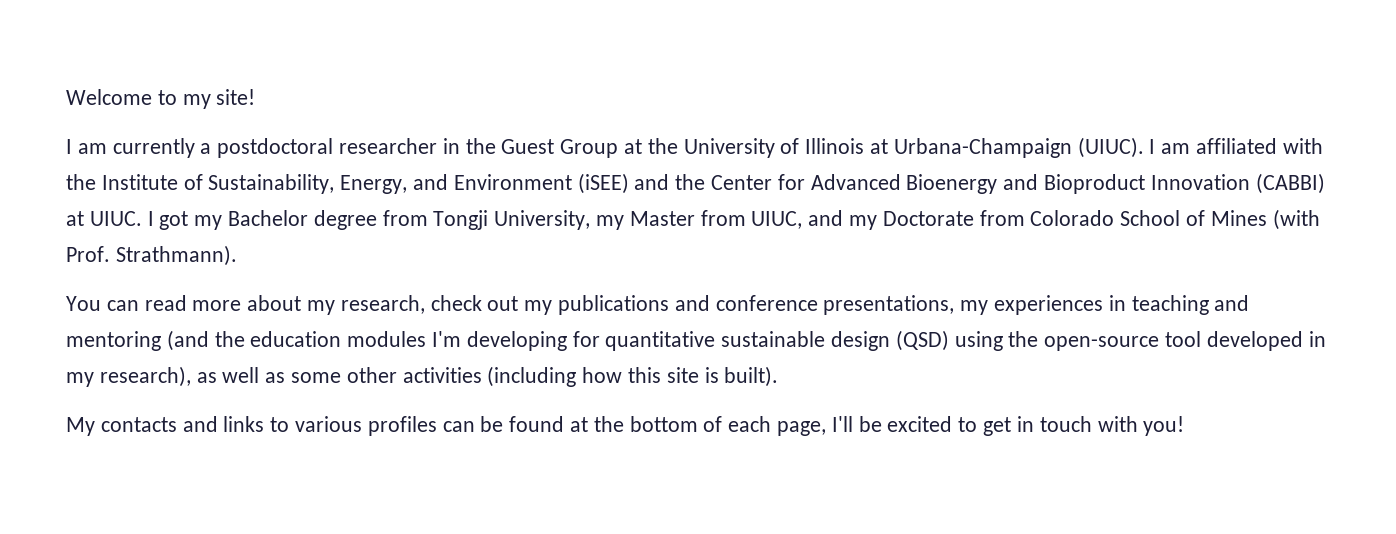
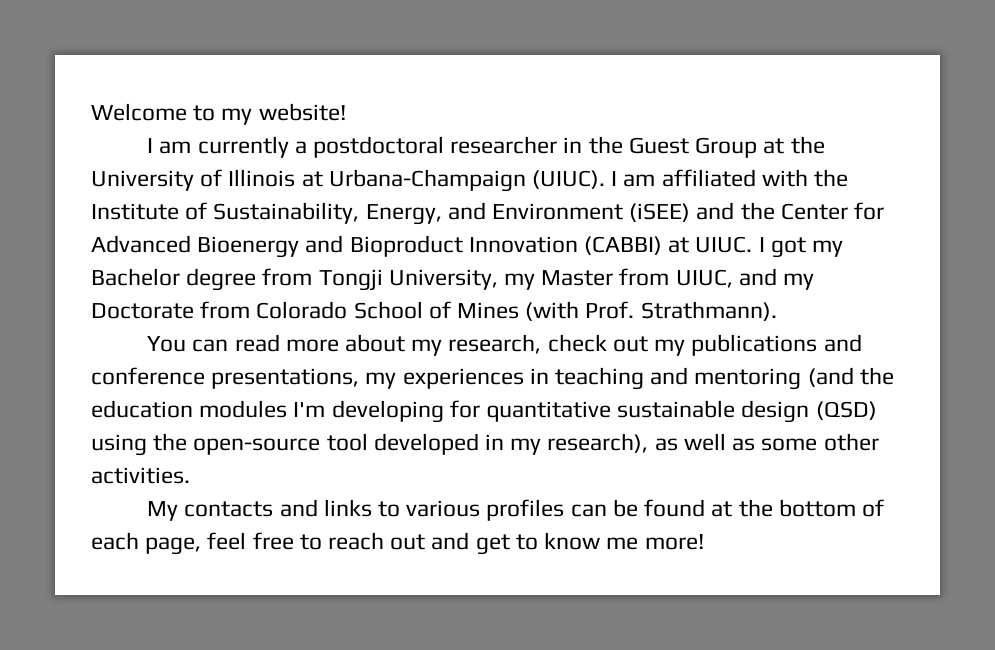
[216,89,256,105] site! -> [258,103,346,121] website!
[402,366,779,387] activities (including how this site is built). -> [91,467,190,484] activities.
[831,416,1185,436] I'll be excited to get in touch with you! -> [207,532,704,555] feel free to reach out and get to know me more!

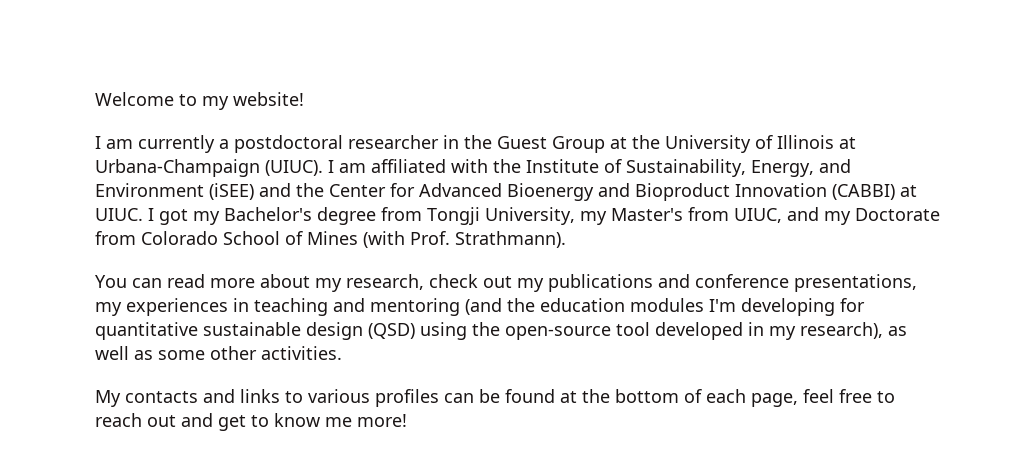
[91,268,180,286] Bachelor -> [224,207,312,221] Bachelor's
[541,270,614,286] Master -> [611,208,683,221] Master's

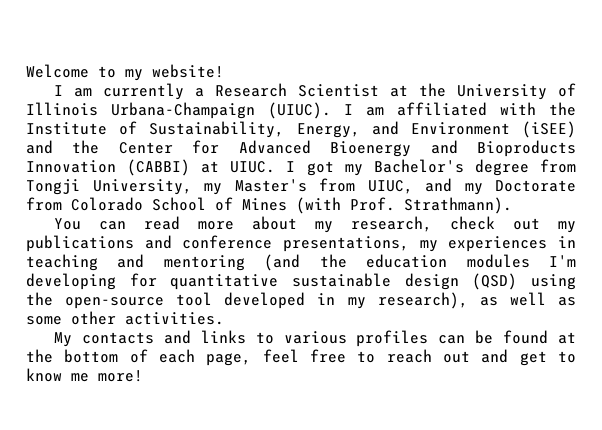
[234,135,605,153] postdoctoral researcher in the Guest Group -> [215,83,380,97] Research Scientist
[839,137,856,149] at -> (98, 109) none
[635,183,730,201] Bioproduct -> [477,140,576,157] Bioproducts

